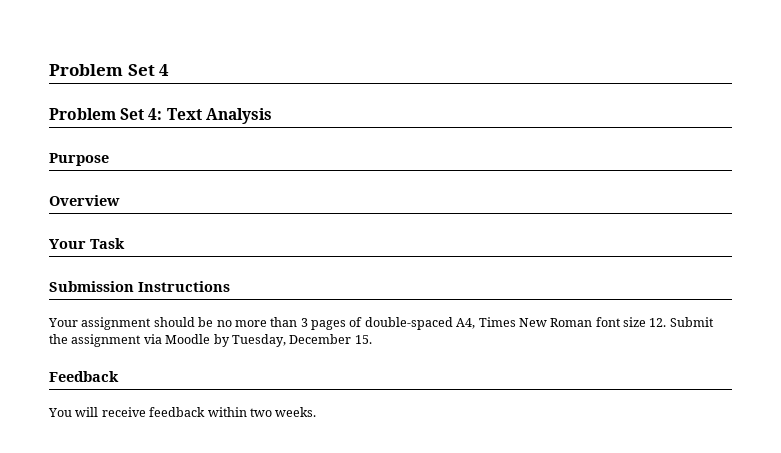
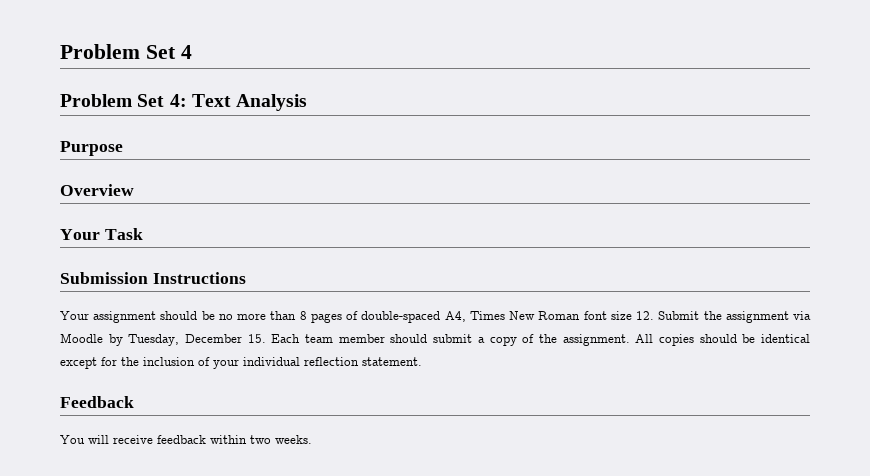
[300,318,308,327] 3 -> [299,311,307,320] 8
(372, 339) none -> [271,334,811,346] [60,357,422,369] Each team member should submit a copy of the assignment. All copies should be identical except for the inclusion of your individual reflection statement.

